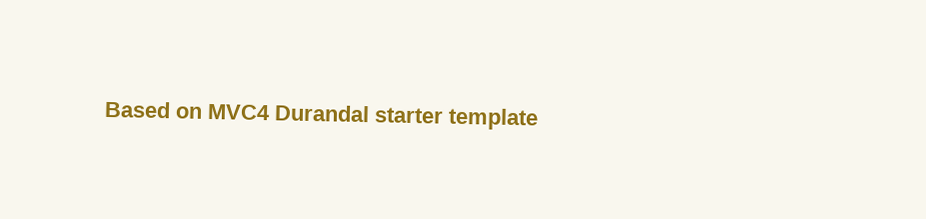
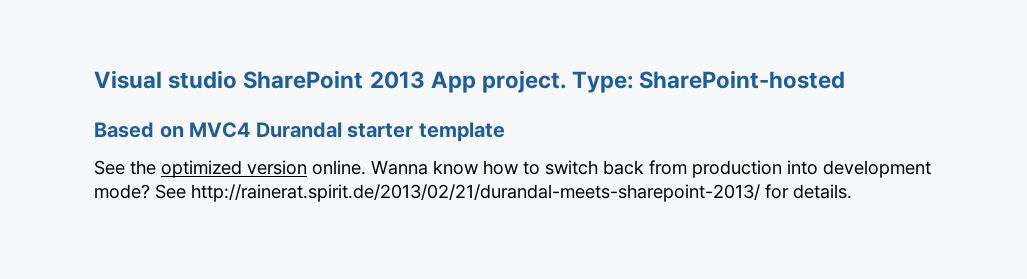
(104, 109) none -> [94,70,846,93] Visual studio SharePoint 2013 App project. Type: SharePoint-hosted //
(539, 119) none -> [94,160,931,178] [94,184,852,202] // See the optimized version online. Wanna know how to switch back from production into development mode? See http://rainerat.spirit.de/2013/02/21/durandal-meets-sharepoint-2013/ for details.

